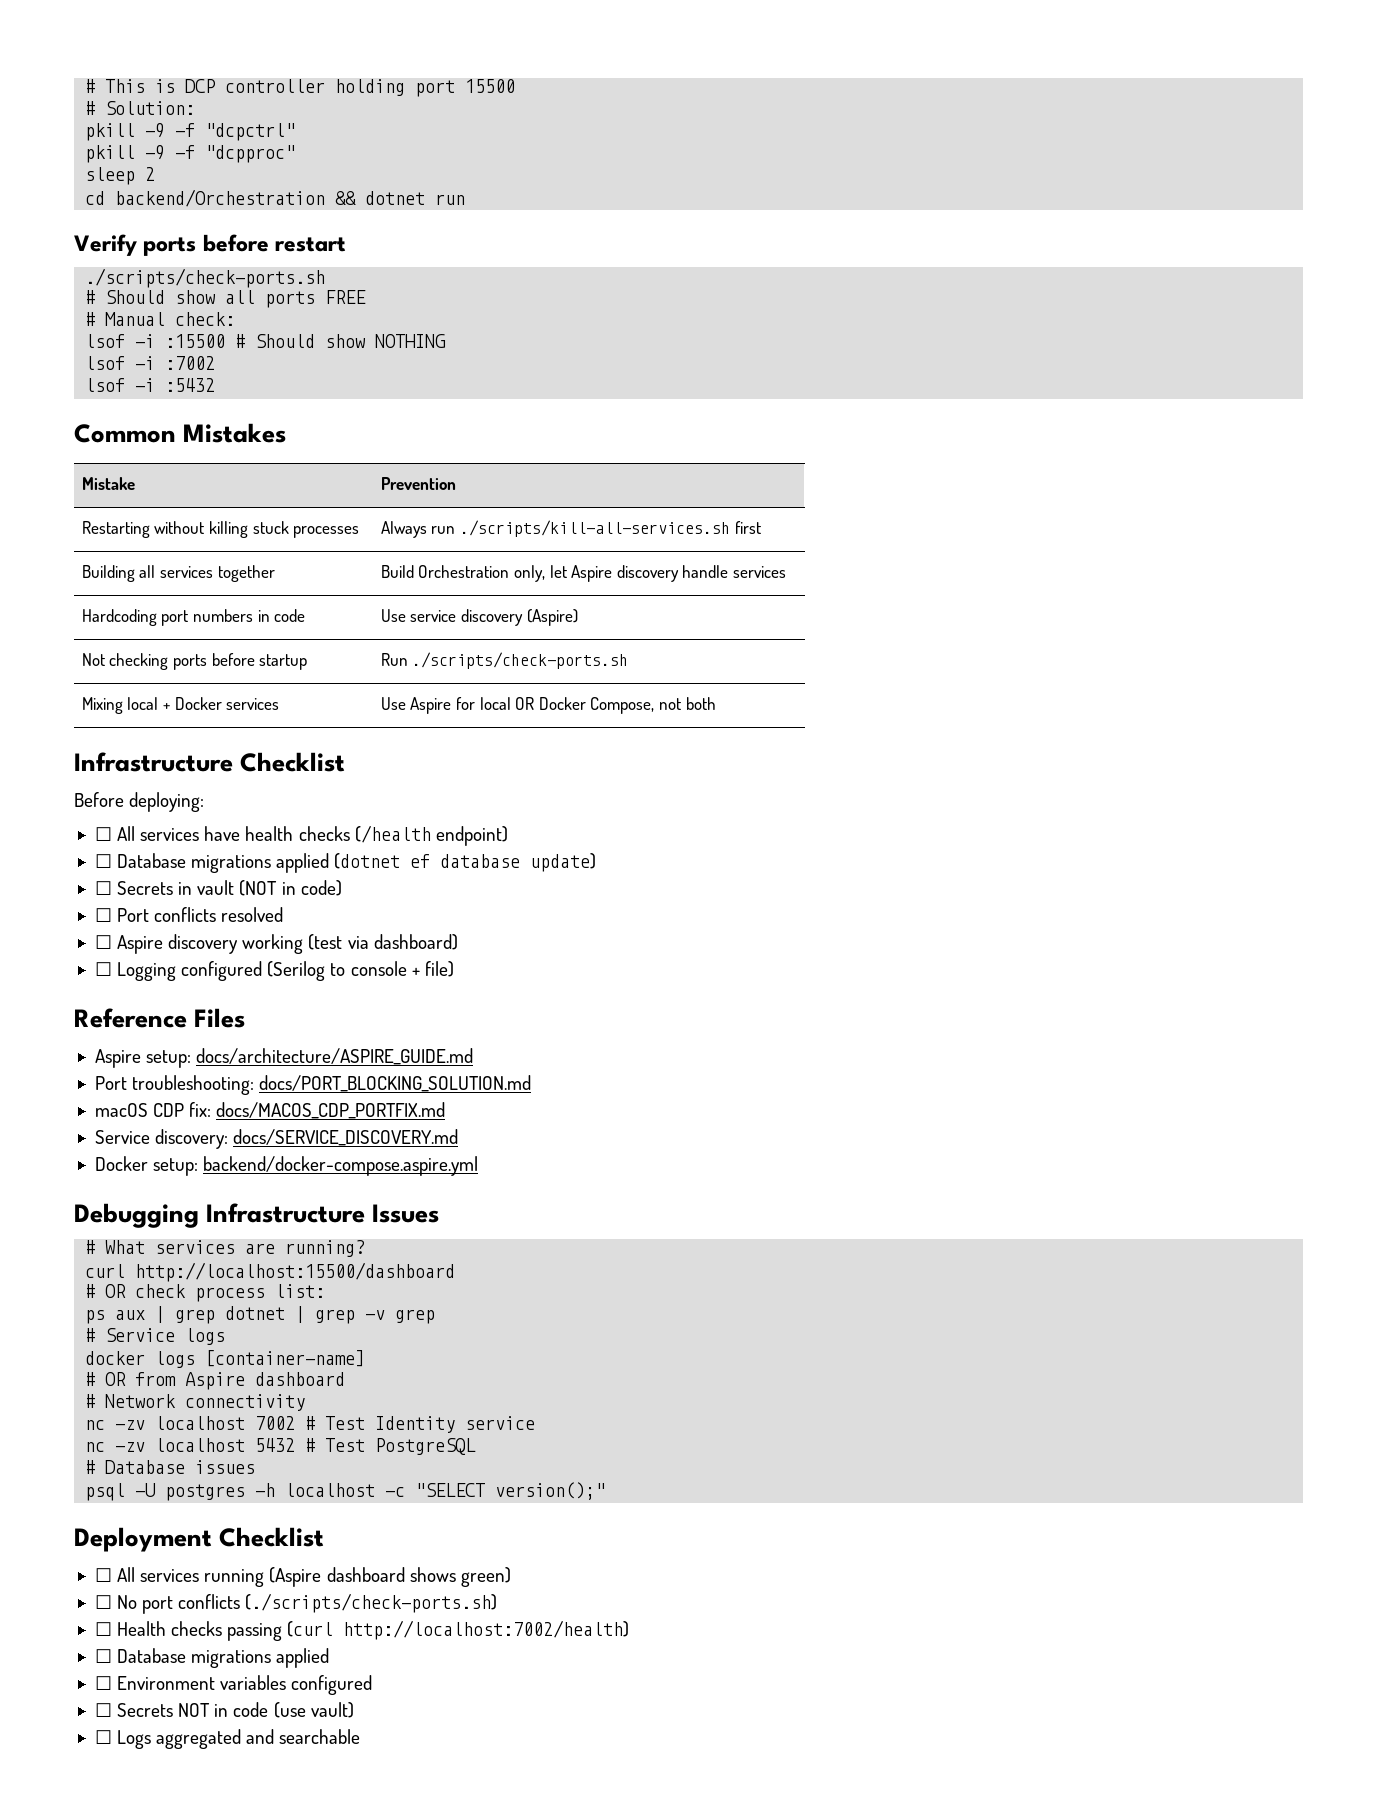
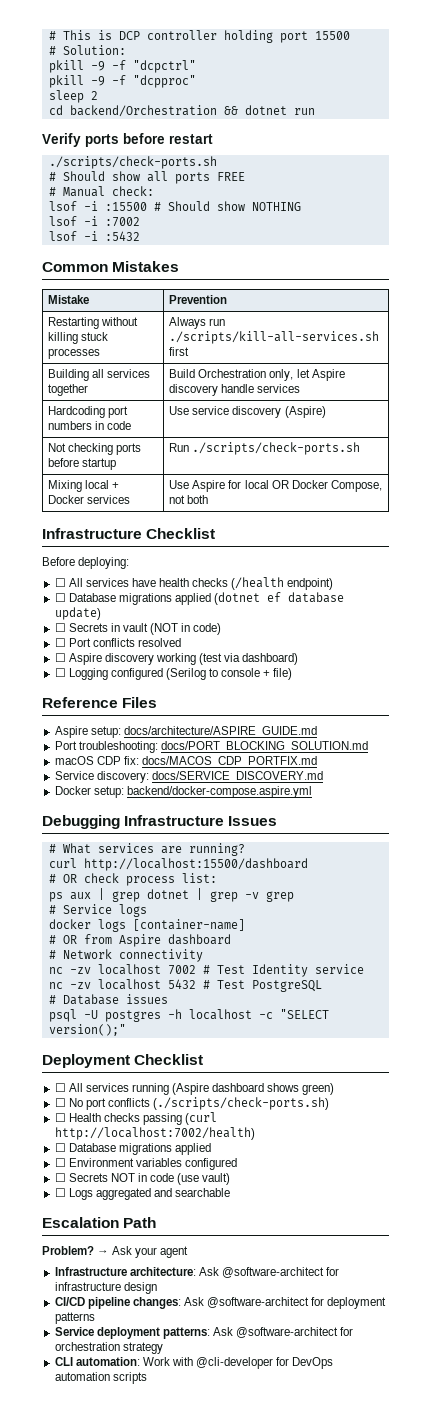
(361, 1736) none -> [42,1217,157,1228] [42,1246,189,1258] [54,1267,340,1278] [54,1282,157,1294] [54,1297,387,1309] [54,1312,95,1324] [54,1327,354,1339] [54,1342,163,1354] [54,1357,334,1369] [54,1372,147,1384] // Escalation Path // Problem? → Ask your agent // Infrastructure architecture: Ask @software-architect for infrastructure design // CI/CD pipeline changes: Ask @software-architect for deployment patterns // Service deployment patterns: Ask @software-architect for orchestration strategy // CLI automation: Work with @cli-developer for DevOps automation scripts

